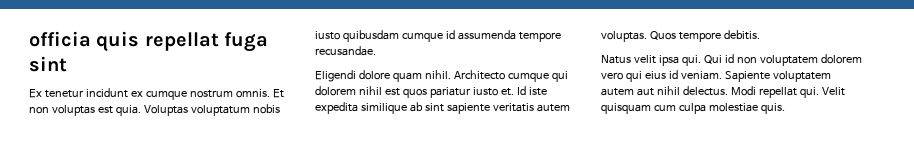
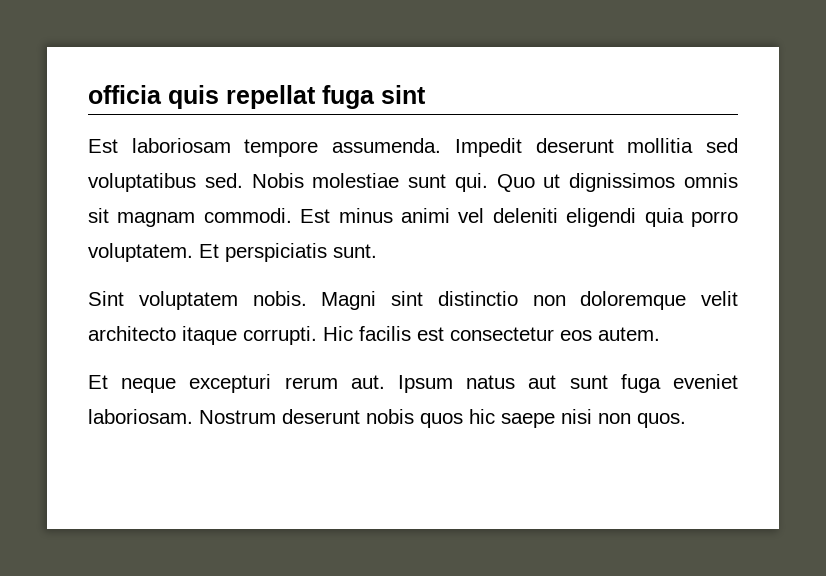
[29,88,284,100] [29,104,280,116] [315,30,561,42] [315,46,376,56] [315,70,568,82] [315,86,547,98] [315,102,570,114] [601,30,760,42] [601,54,862,66] [601,70,831,82] [601,86,845,98] [601,103,785,114] Ex tenetur incidunt ex cumque nostrum omnis. Et non voluptas est quia. Voluptas voluptatum nobis iusto quibusdam cumque id assumenda tempore recusandae. // Eligendi dolore quam nihil. Architecto cumque qui dolorem nihil est quos pariatur iusto et. Id iste expedita similique ab sint sapiente veritatis autem voluptas. Quos tempore debitis. // Natus velit ipsa qui. Qui id non voluptatem dolorem vero qui eius id veniam. Sapiente voluptatem autem aut nihil delectus. Modi repellat qui. Velit quisquam cum culpa molestiae quis. -> [88,138,738,157] [88,173,738,192] [88,208,738,227] [88,243,377,262] [88,291,738,310] [88,326,660,345] [88,374,738,393] [88,409,686,428] Est laboriosam tempore assumenda. Impedit deserunt mollitia sed voluptatibus sed. Nobis molestiae sunt qui. Quo ut dignissimos omnis sit magnam commodi. Est minus animi vel deleniti eligendi quia porro voluptatem. Et perspiciatis sunt. // Sint voluptatem nobis. Magni sint distinctio non doloremque velit architecto itaque corrupti. Hic facilis est consectetur eos autem. // Et neque excepturi rerum aut. Ipsum natus aut sunt fuga eveniet laboriosam. Nostrum deserunt nobis quos hic saepe nisi non quos.

